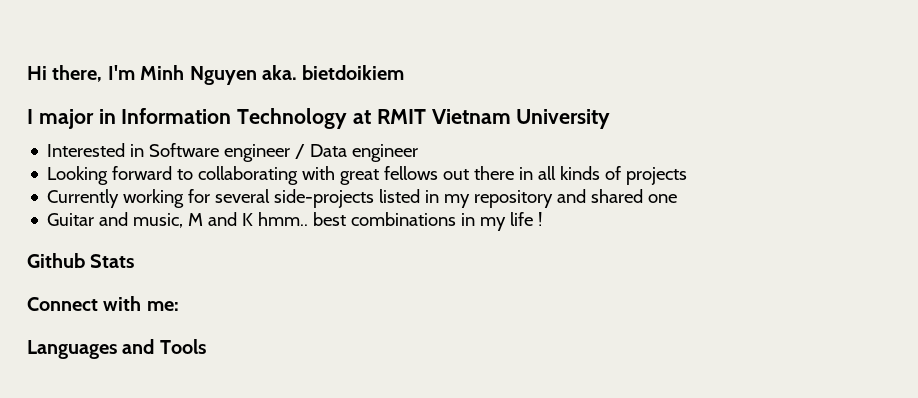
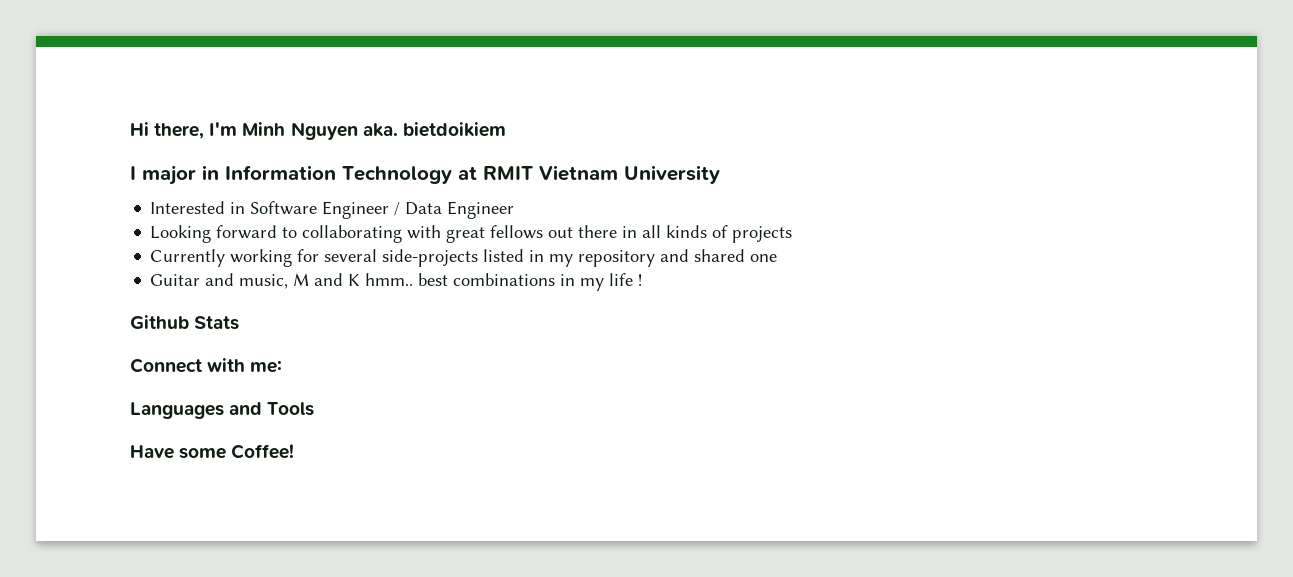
[224,144,291,162] engineer -> [322,201,390,219] Engineer
[352,144,419,162] engineer -> [447,201,515,219] Engineer
(206, 346) none -> [130,444,295,459] // Have some Coffee!

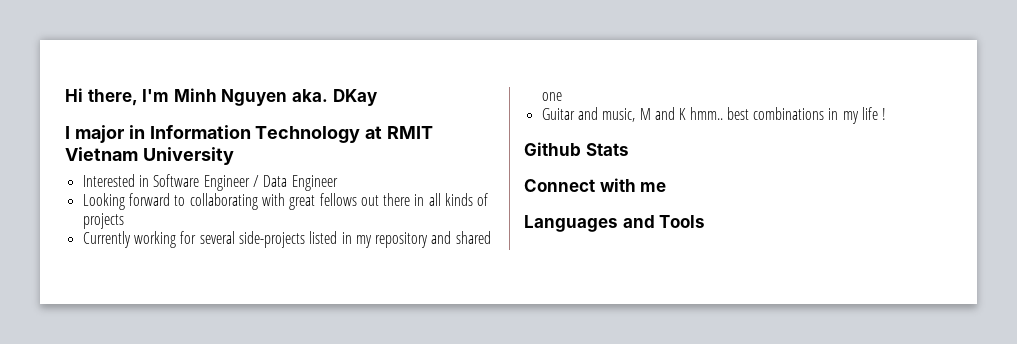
[402,122,506,137] bietdoikiem -> [332,89,377,106] DKay
[250,360,283,373] me: -> [640,182,667,192] me
[130,444,295,459] // Have some Coffee! -> (706, 221) none

